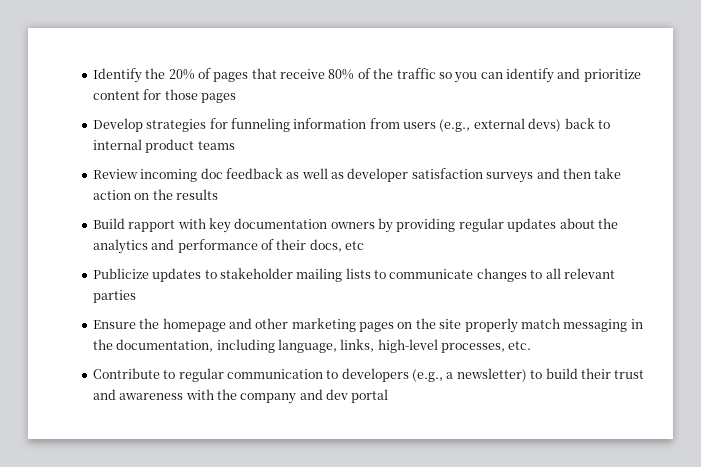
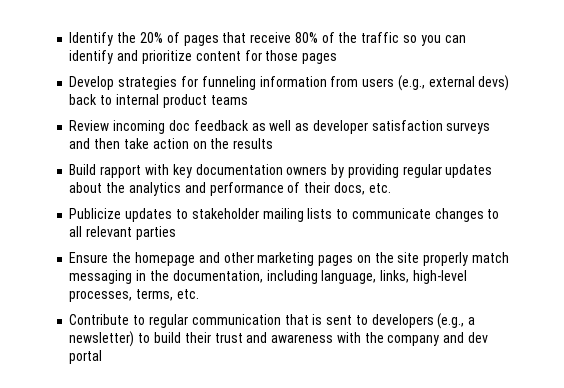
[345,241,364,250] etc -> [368,183,391,193] etc.
(505, 348) none -> [136,289,174,301] terms,
(323, 374) none -> [284,314,353,325] that is sent

